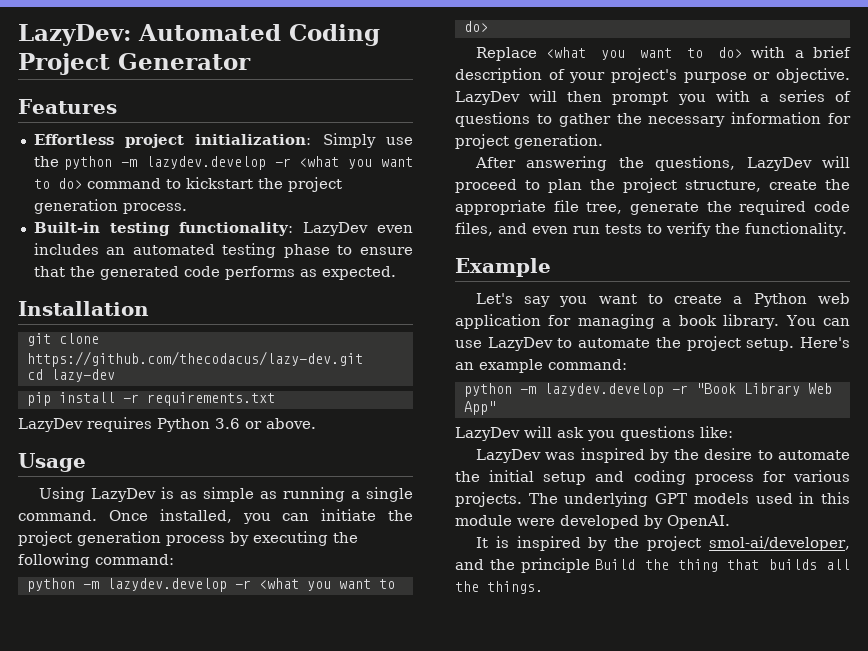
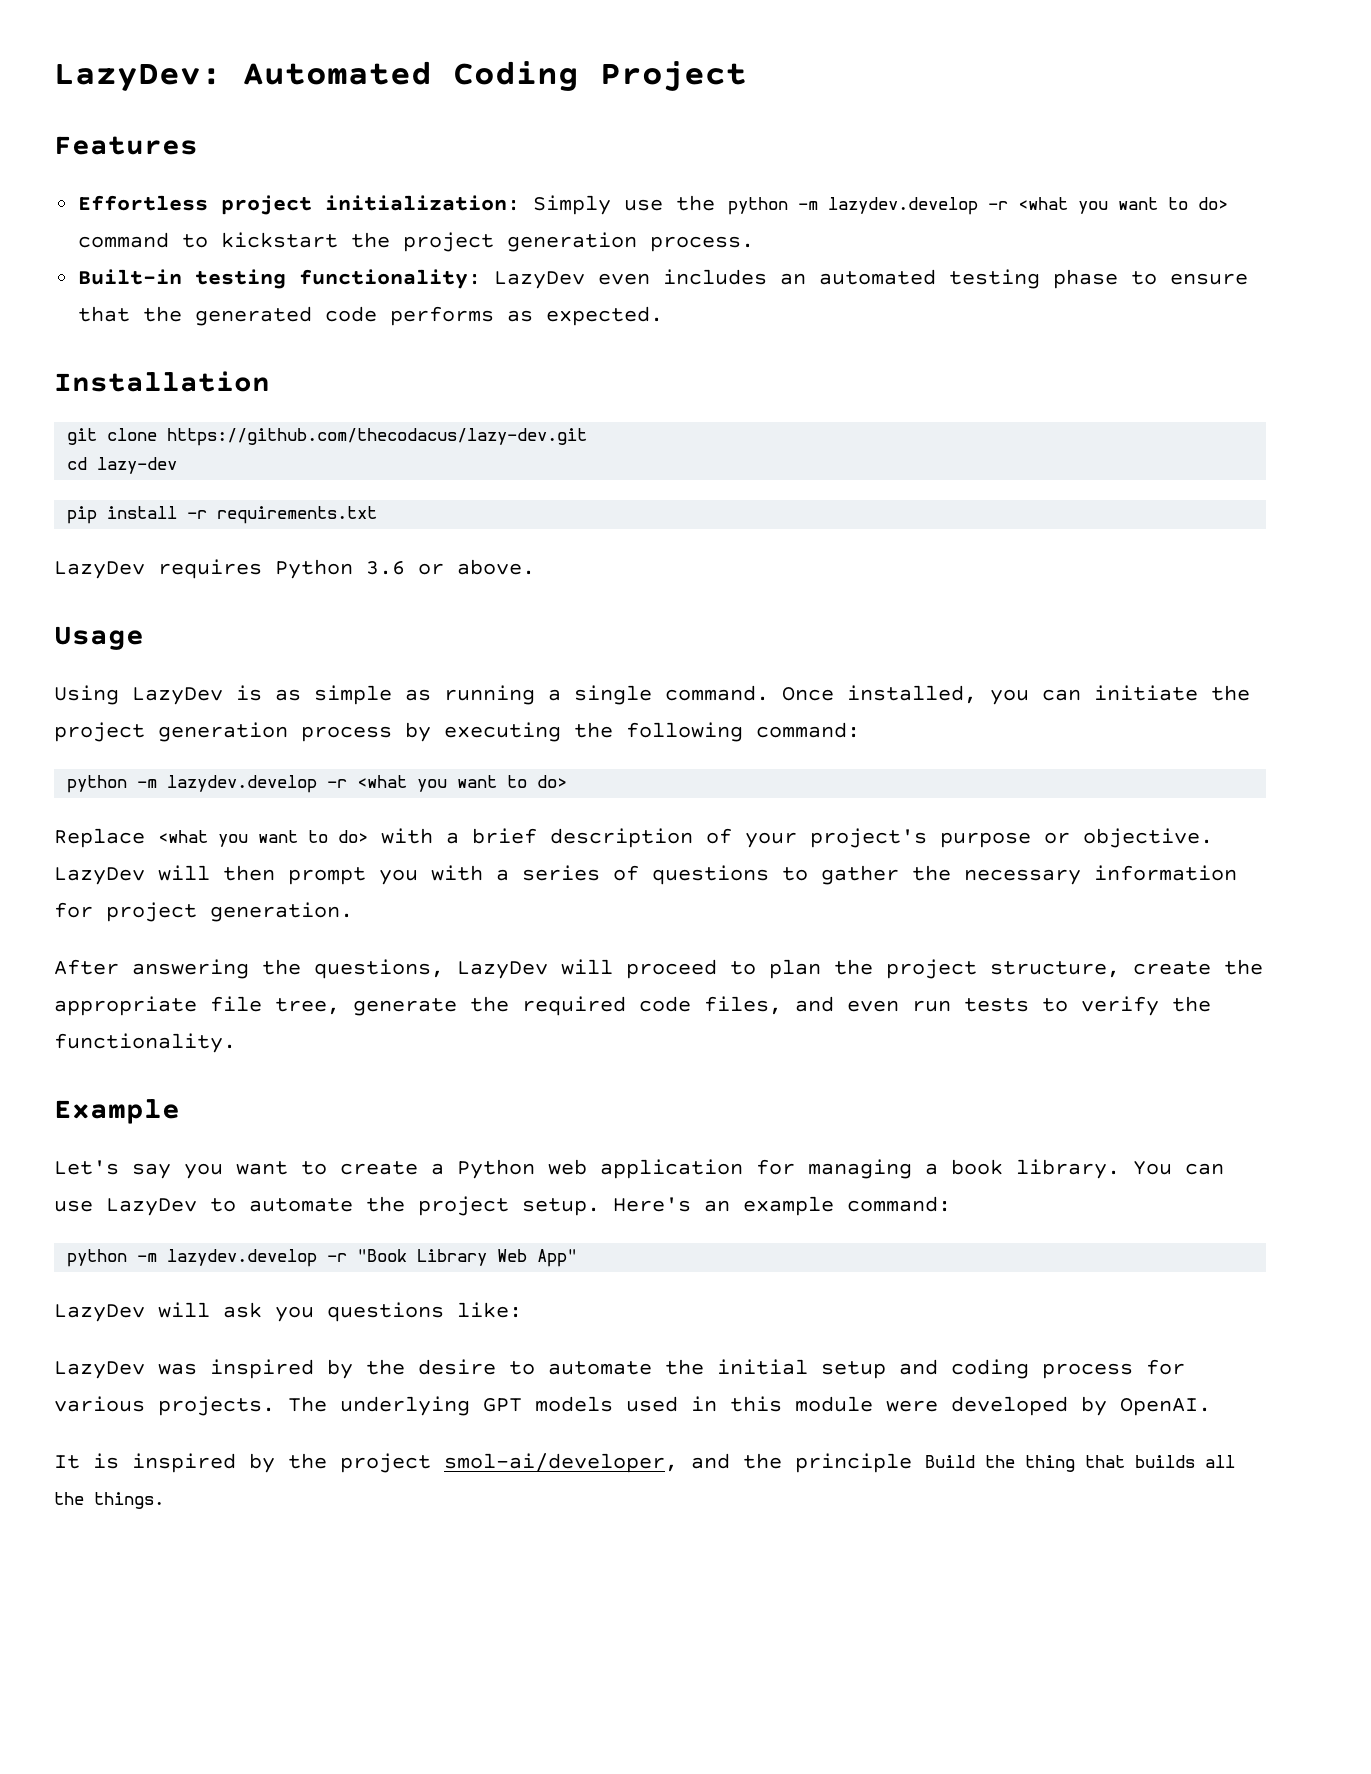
[118,53,251,70] Generator -> (747, 76) none

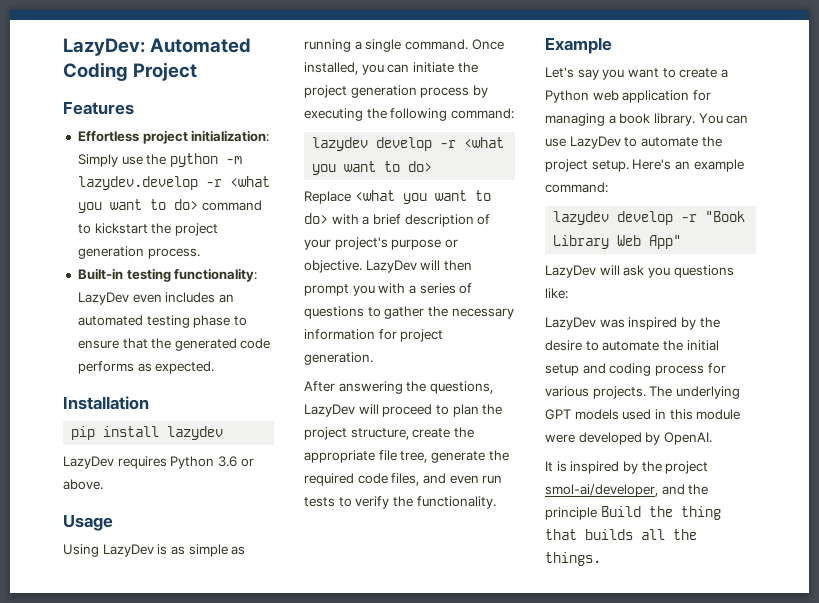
[67,428,588,446] [67,457,178,474] // git clone https://github.com/thecodacus/lazy-dev.git // cd lazy-dev -> (149, 403) none
[187,506,378,524] -r requirements.txt -> [167,426,224,440] lazydev
[67,775,318,793] python -m lazydev.develop -> [312,137,433,151] lazydev develop
[67,1249,318,1267] python -m lazydev.develop -> [553,211,674,225] lazydev develop

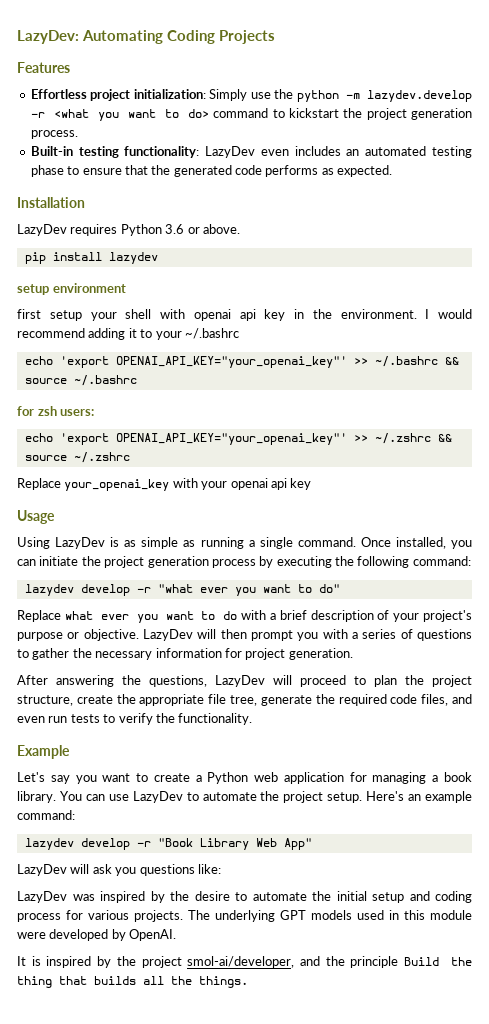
[150,38,252,53] [63,62,198,81] Automated Coding Project -> [82,30,275,44] Automating Coding Projects
[71,426,224,440] // pip install lazydev -> (85, 202) none
(103, 484) none -> [24,252,158,264] [17,283,126,295] [17,309,472,321] [17,328,239,340] [24,356,459,368] [24,375,137,386] [17,406,95,416] [24,433,452,445] [24,452,130,463] [17,478,312,491] // pip install lazydev // setup environment // first setup your shell with openai api key in the environment. I would recommend adding it to your ~/.bashrc // echo 'export OPENAI_API_KEY="your_openai_key"' >> ~/.bashrc && source ~/.bashrc // for zsh users: // echo 'export OPENAI_API_KEY="your_openai_key"' >> ~/.zshrc && source ~/.zshrc // Replace your_openai_key with your openai api key
[464,137,505,148] [312,161,433,175] [304,190,491,204] [304,213,328,224] <what you want to do> // Replace <what you want to do> -> [157,584,340,596] [17,610,238,623] "what ever you want to do" // Replace what ever you want to do

